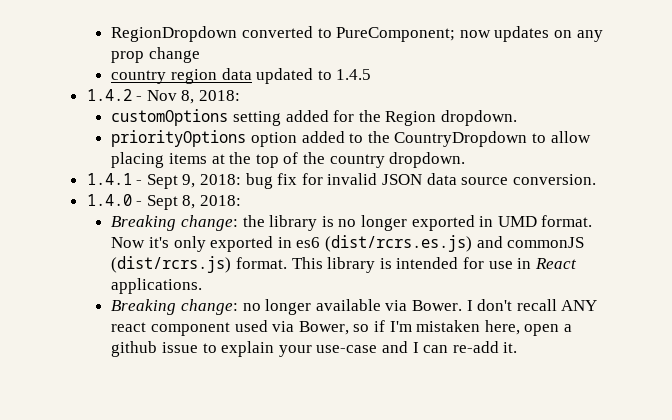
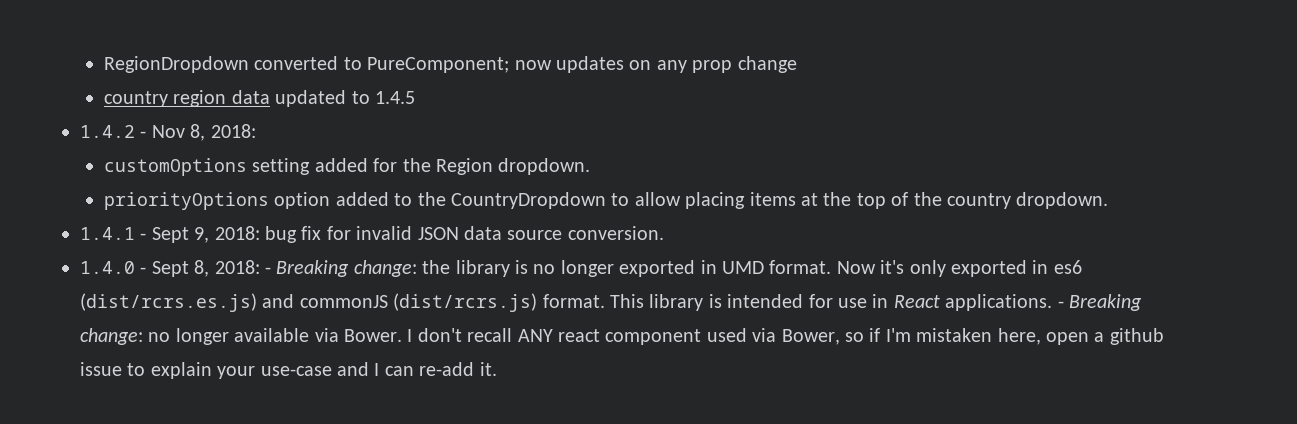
(242, 200) // -> [265,267,271,274] -
(203, 286) // -> [1057,301,1064,308] -

